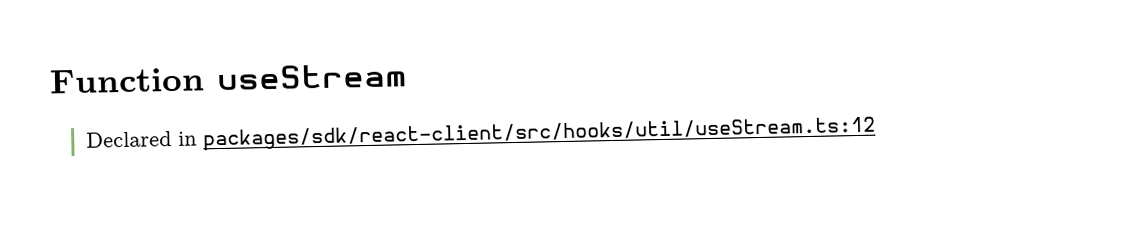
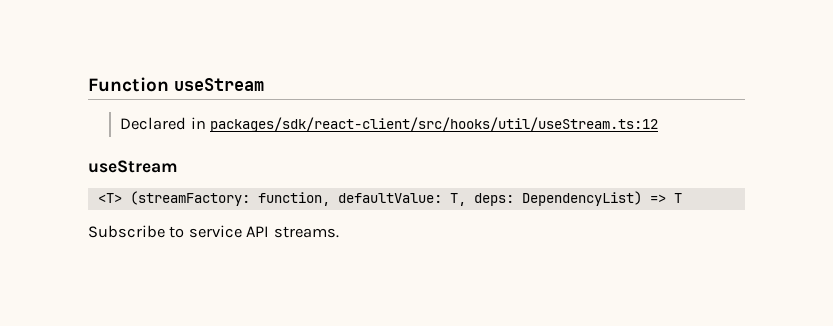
(877, 133) none -> [88,160,178,173] [97,191,682,206] [88,225,339,238] // useStream // <T> (streamFactory: function, defaultValue: T, deps: DependencyList) => T // Subscribe to service API streams.

